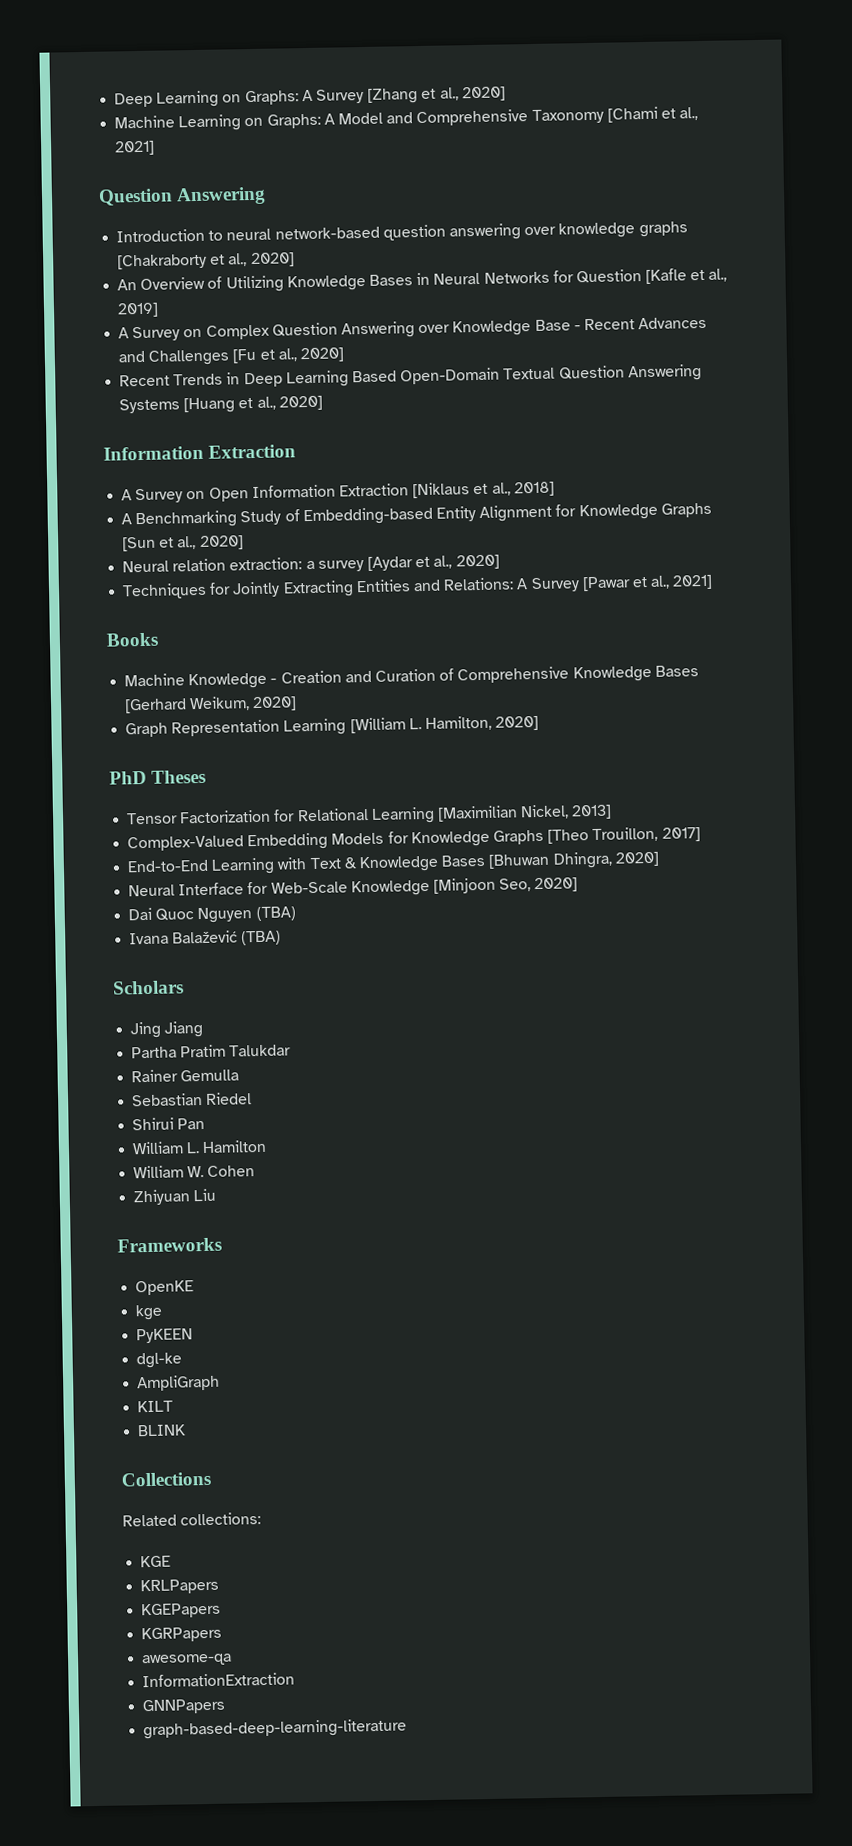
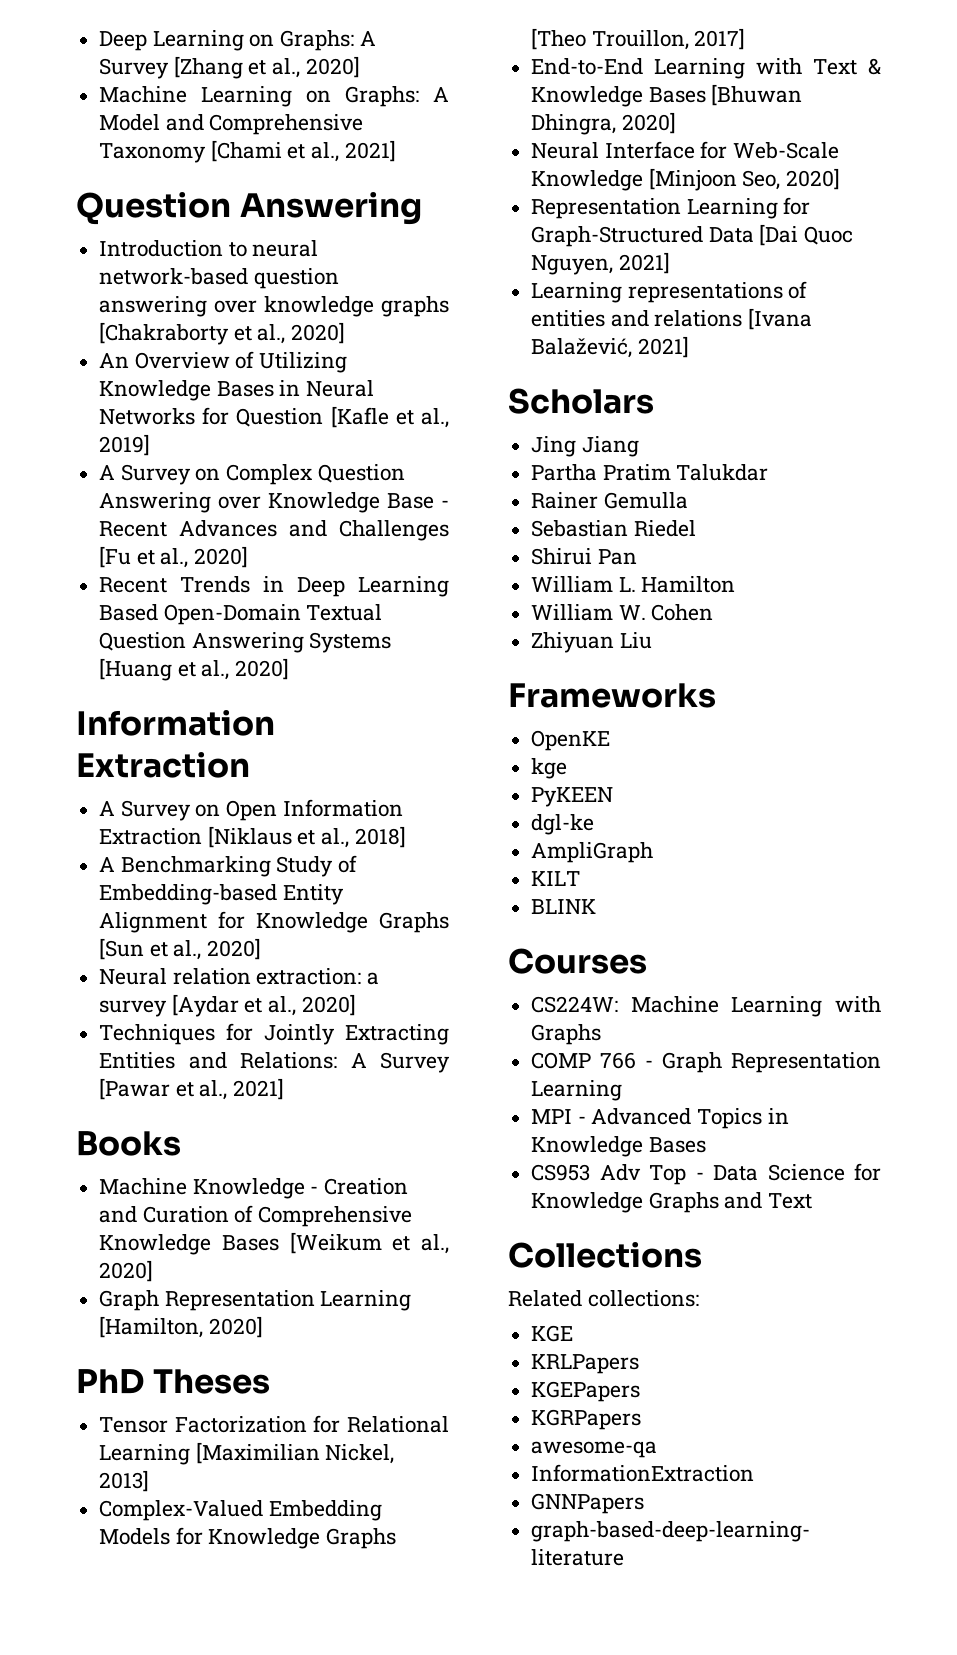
[124,696,251,714] [Gerhard Weikum, -> [289,1232,449,1254] [Weikum et al.,
[349,715,492,734] [William L. Hamilton, -> [99,1316,204,1338] [Hamilton,
[128,906,296,924] [129,930,282,946] Dai Quoc Nguyen (TBA) // Ivana Balažević (TBA) -> [531,197,811,219] [531,224,854,247] [531,252,670,275] [531,281,808,303] [531,308,813,330] [531,336,689,358] Representation Learning for Graph-Structured Data [Dai Quoc Nguyen, 2021] // Learning representations of entities and relations [Ivana Balažević, 2021]
(187, 1430) none -> [508,948,647,974] [531,996,881,1017] [531,1024,602,1045] [531,1052,881,1073] [531,1080,623,1101] [531,1108,789,1129] [531,1136,706,1157] [531,1163,881,1185] [531,1192,813,1213] // Courses // CS224W: Machine Learning with Graphs // COMP 766 - Graph Representation Learning // MPI - Advanced Topics in Knowledge Bases // CS953 Adv Top - Data Science for Knowledge Graphs and Text

